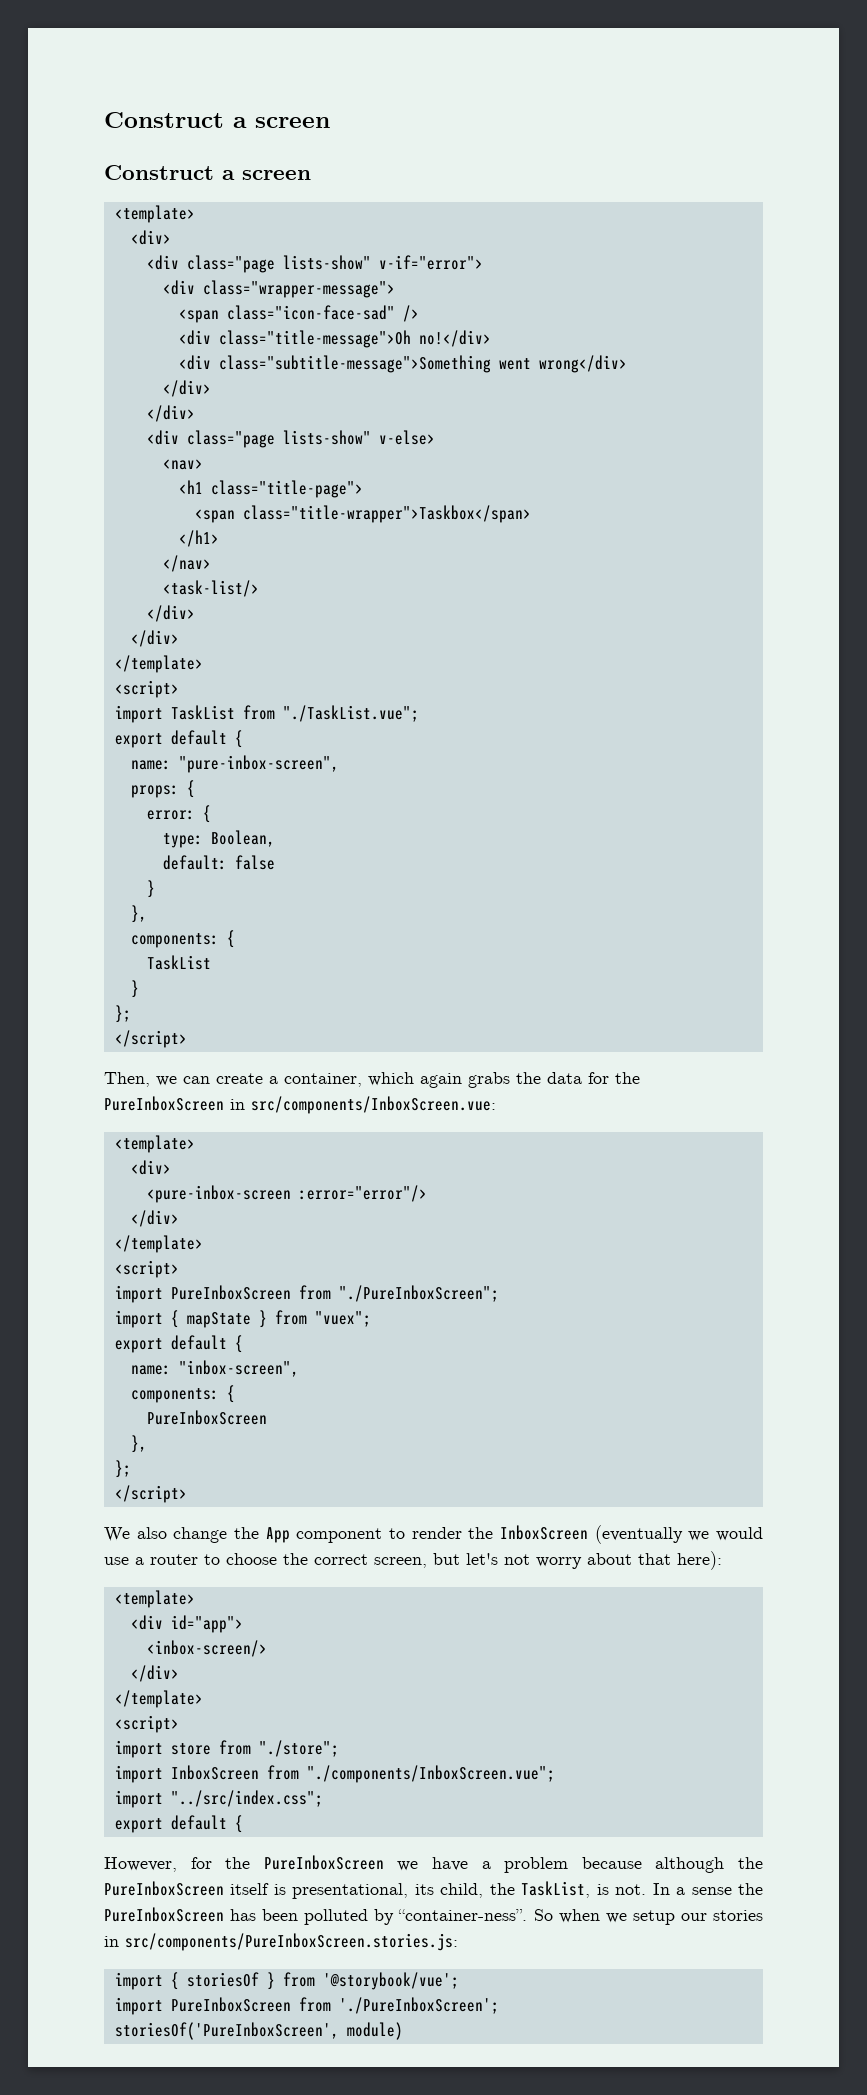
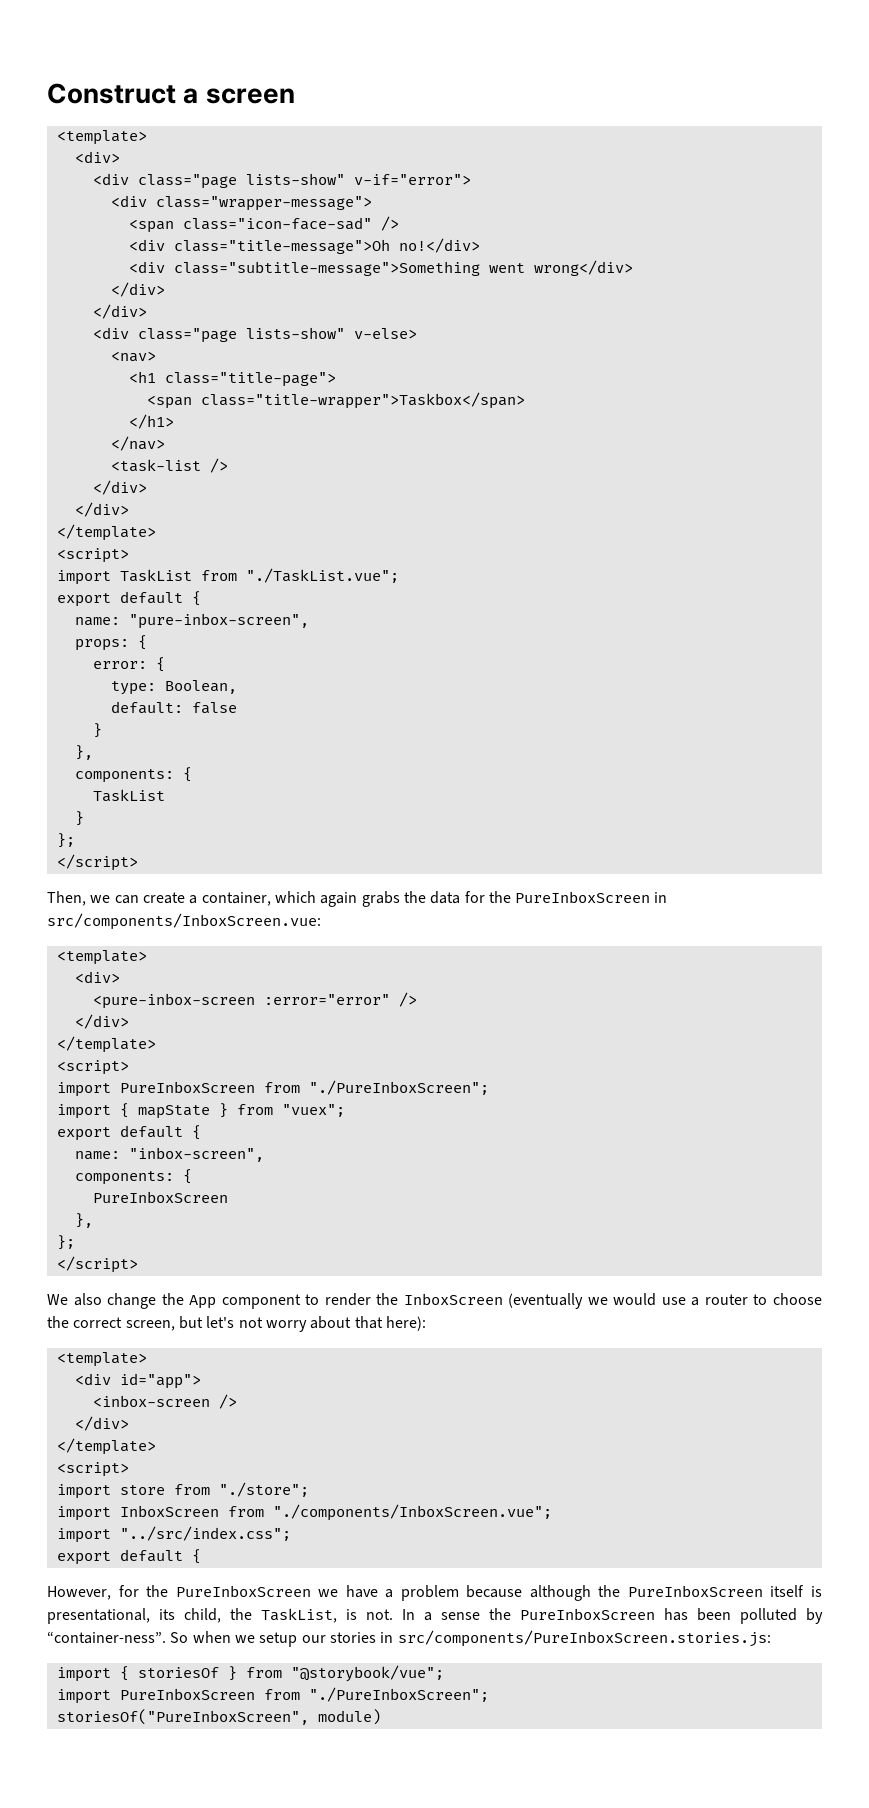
[104,112,330,128] [104,165,311,180] Construct a screen // Construct a screen -> [47,83,295,104] Construct a screen
[162,580,259,597] <task-list/> -> [110,458,228,473] <task-list />
[298,1185,427,1202] :error="error"/> -> [263,992,417,1007] :error="error" />
[146,1640,267,1657] <inbox-screen/> -> [92,1394,237,1409] <inbox-screen />
[322,1972,459,1990] [114,1997,499,2015] [114,2022,339,2040] '@storybook/vue'; // import PureInboxScreen from './PureInboxScreen'; // storiesOf('PureInboxScreen', -> [290,1665,444,1682] [56,1687,489,1704] [56,1709,309,1725] "@storybook/vue"; // import PureInboxScreen from "./PureInboxScreen"; // storiesOf("PureInboxScreen",

